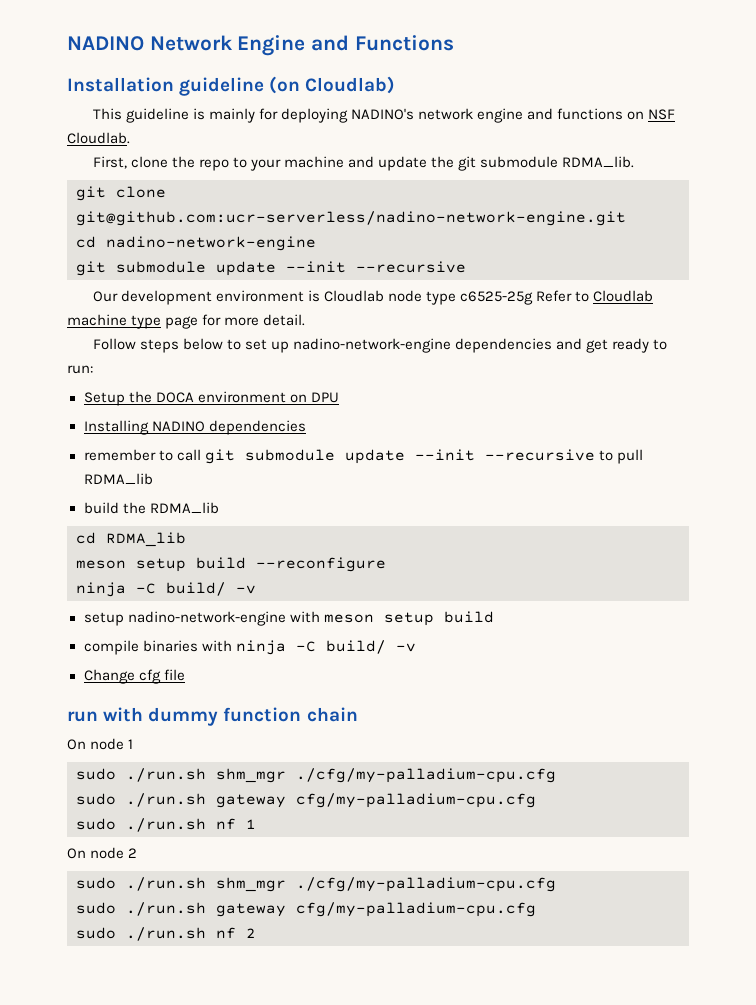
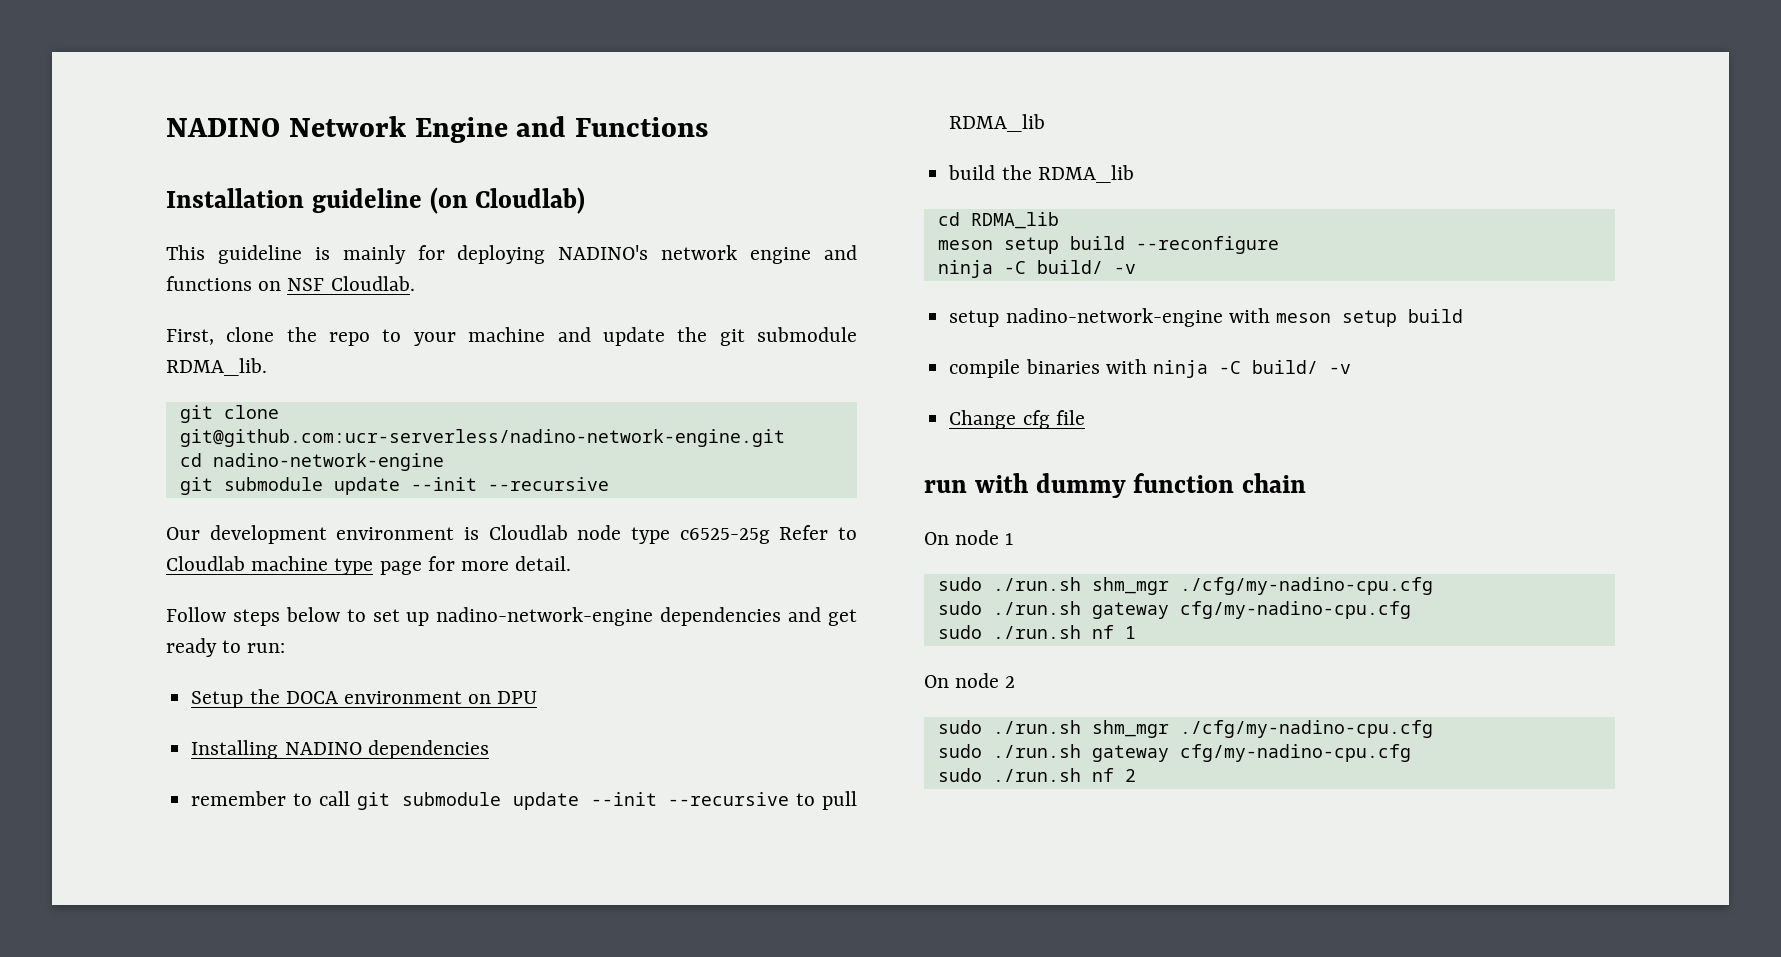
[296,768,556,783] [76,793,536,808] ./cfg/my-palladium-cpu.cfg // sudo ./run.sh gateway cfg/my-palladium-cpu.cfg -> [1179,577,1433,595] [937,601,1411,619] ./cfg/my-nadino-cpu.cfg // sudo ./run.sh gateway cfg/my-nadino-cpu.cfg
[296,877,556,892] [76,902,536,917] ./cfg/my-palladium-cpu.cfg // sudo ./run.sh gateway cfg/my-palladium-cpu.cfg -> [1179,720,1433,738] [937,744,1411,762] ./cfg/my-nadino-cpu.cfg // sudo ./run.sh gateway cfg/my-nadino-cpu.cfg

